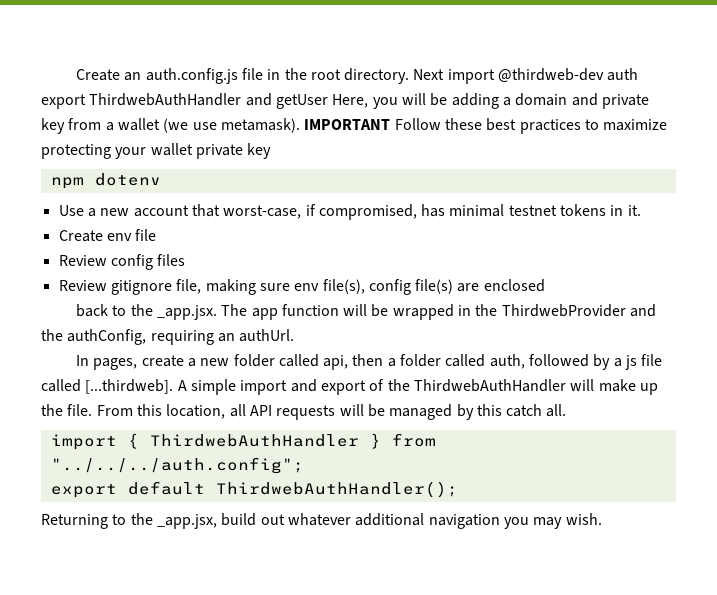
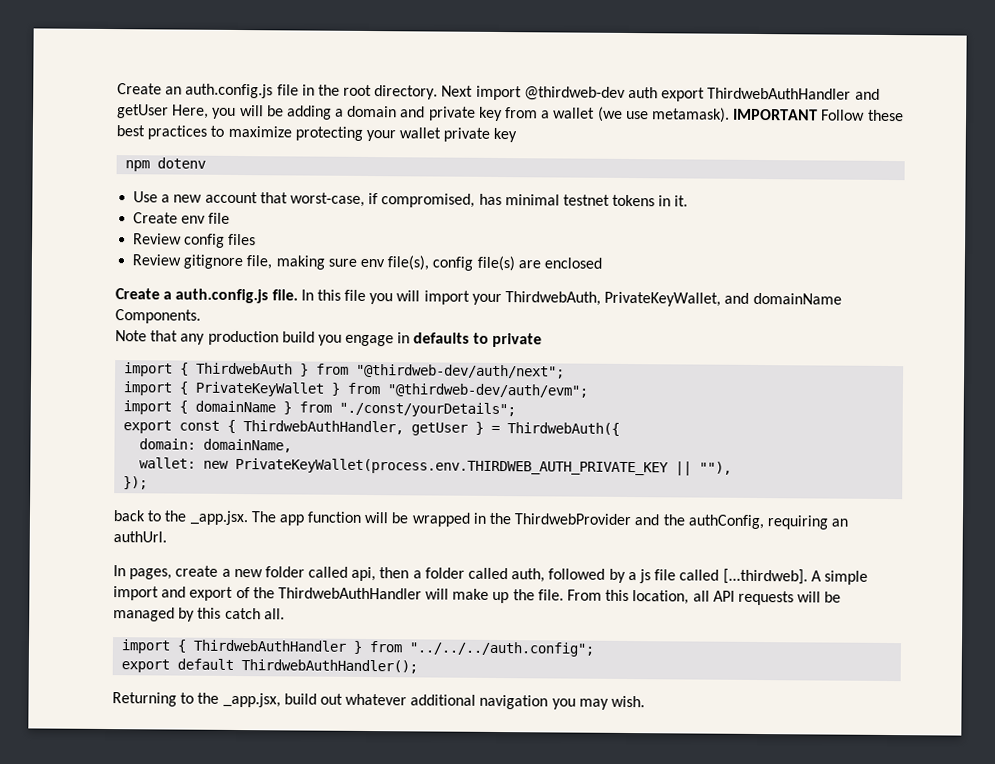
(545, 285) none -> [115,288,842,307] [115,309,201,324] [115,330,542,348] [124,362,566,379] [123,381,589,398] [123,400,517,418] [123,419,621,436] [139,438,293,453] [139,457,733,476] [123,476,149,490] // Create a auth.config.js file. In this file you will import your ThirdwebAuth, PrivateKeyWallet, and domainName Components. // Note that any production build you engage in defaults to private // import { ThirdwebAuth } from "@thirdweb-dev/auth/next"; // import { PrivateKeyWallet } from "@thirdweb-dev/auth/evm"; // import { domainName } from "./const/yourDetails"; // export const { ThirdwebAuthHandler, getUser } = ThirdwebAuth({ // domain: domainName, // wallet: new PrivateKeyWallet(process.env.THIRDWEB_AUTH_PRIVATE_KEY || ""), // });

